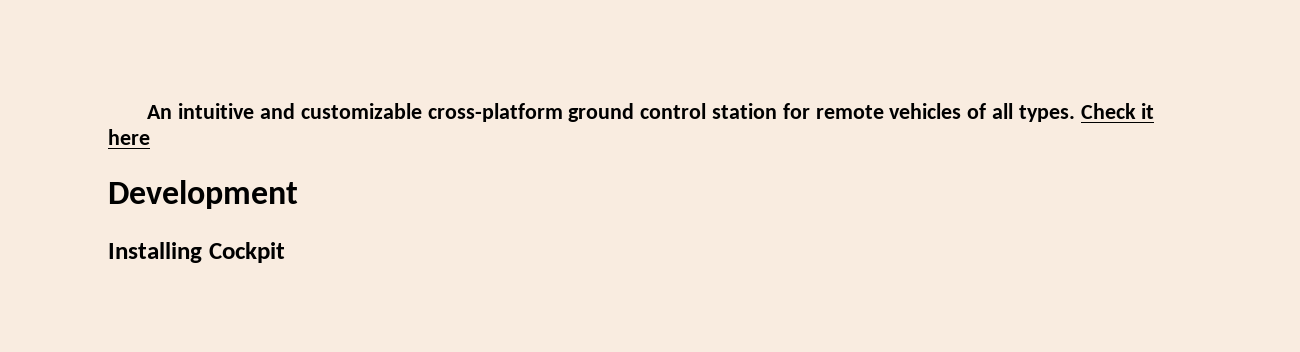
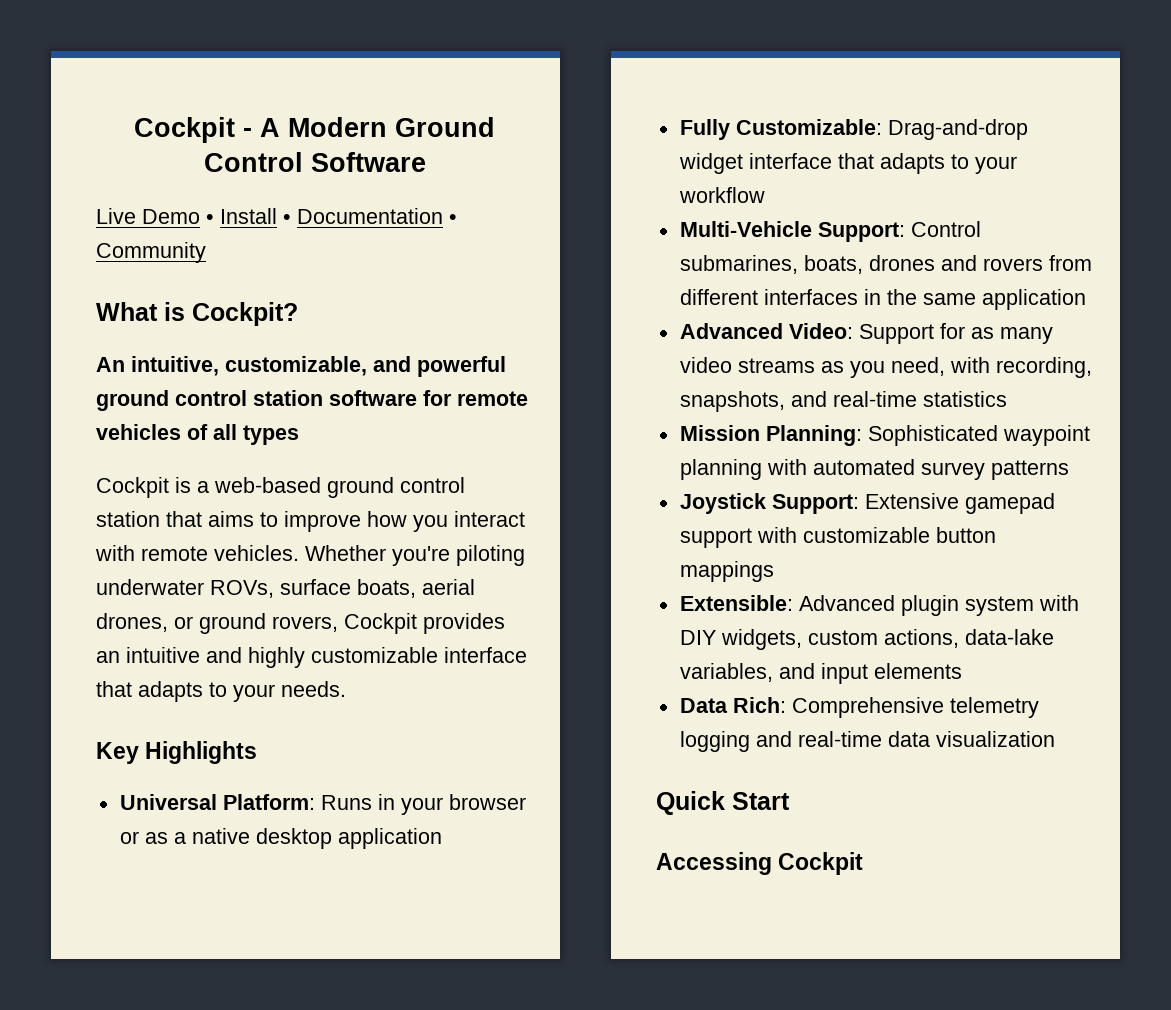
[147,103,777,122] An intuitive and customizable cross-platform ground control station -> [134,117,495,143] [203,152,426,172] [96,208,457,224] [96,242,206,263] [96,302,298,326] [96,356,506,377] [96,390,417,411] Cockpit - A Modern Ground Control Software // Live Demo • Install • Documentation • Community // What is Cockpit? // An intuitive, customizable, and powerful ground control station software
[1018,103,1155,122] [108,129,150,145] [108,180,298,209] [108,242,202,263] types. Check it here // Development // Installing -> [243,425,299,445] [96,477,465,498] [96,511,525,532] [95,545,525,566] [96,579,475,598] [96,613,505,634] [96,647,527,668] [96,681,346,702] [96,741,258,764] [119,794,526,815] [119,828,442,849] [679,119,1028,140] [678,153,1017,174] [678,187,765,203] [679,221,981,242] [679,255,1092,274] [679,289,1086,310] [679,323,1053,344] [679,357,1092,378] [679,391,1007,412] [679,425,1090,446] [679,459,1069,480] [679,493,1055,514] [679,527,996,548] [679,561,774,582] [679,595,1079,616] [679,629,1054,650] [679,663,962,684] [679,697,1039,718] [679,731,1055,752] [656,791,790,815] [656,852,772,875] types // Cockpit is a web-based ground control station that aims to improve how you interact with remote vehicles. Whether you're piloting underwater ROVs, surface boats, aerial drones, or ground rovers, Cockpit provides an intuitive and highly customizable interface that adapts to your needs. // Key Highlights // Universal Platform: Runs in your browser or as a native desktop application // Fully Customizable: Drag-and-drop widget interface that adapts to your workflow // Multi-Vehicle Support: Control submarines, boats, drones and rovers from different interfaces in the same application // Advanced Video: Support for as many video streams as you need, with recording, snapshots, and real-time statistics // Mission Planning: Sophisticated waypoint planning with automated survey patterns // Joystick Support: Extensive gamepad support with customizable button mappings // Extensible: Advanced plugin system with DIY widgets, custom actions, data-lake variables, and input elements // Data Rich: Comprehensive telemetry logging and real-time data visualization // Quick Start // Accessing

